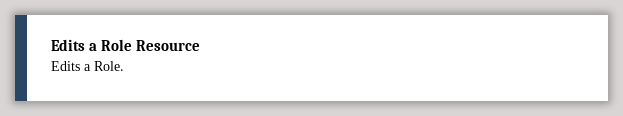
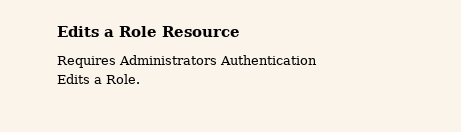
(201, 45) none -> [57,55,317,68] // Requires Administrators Authentication

